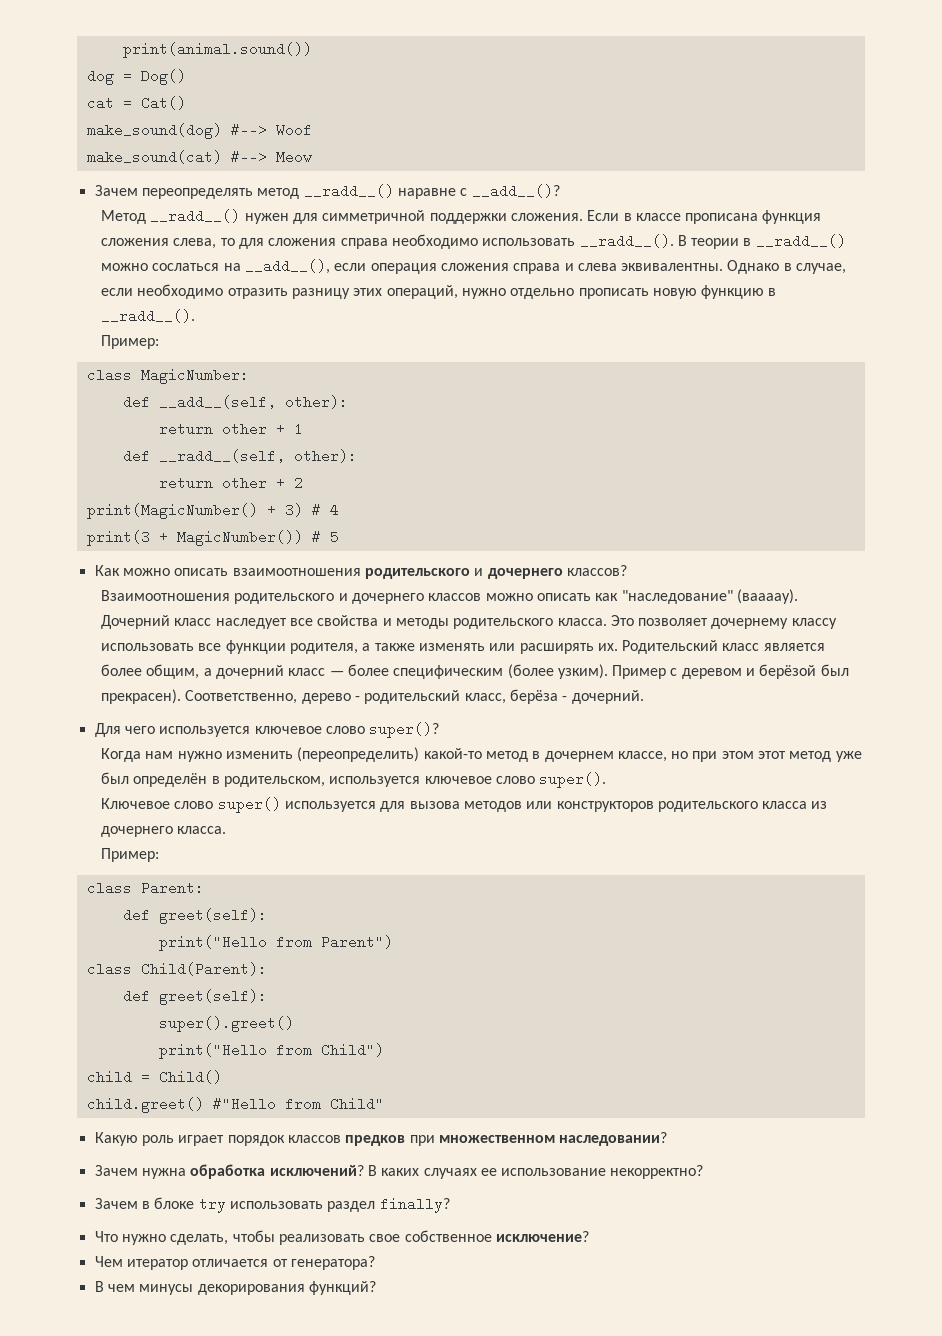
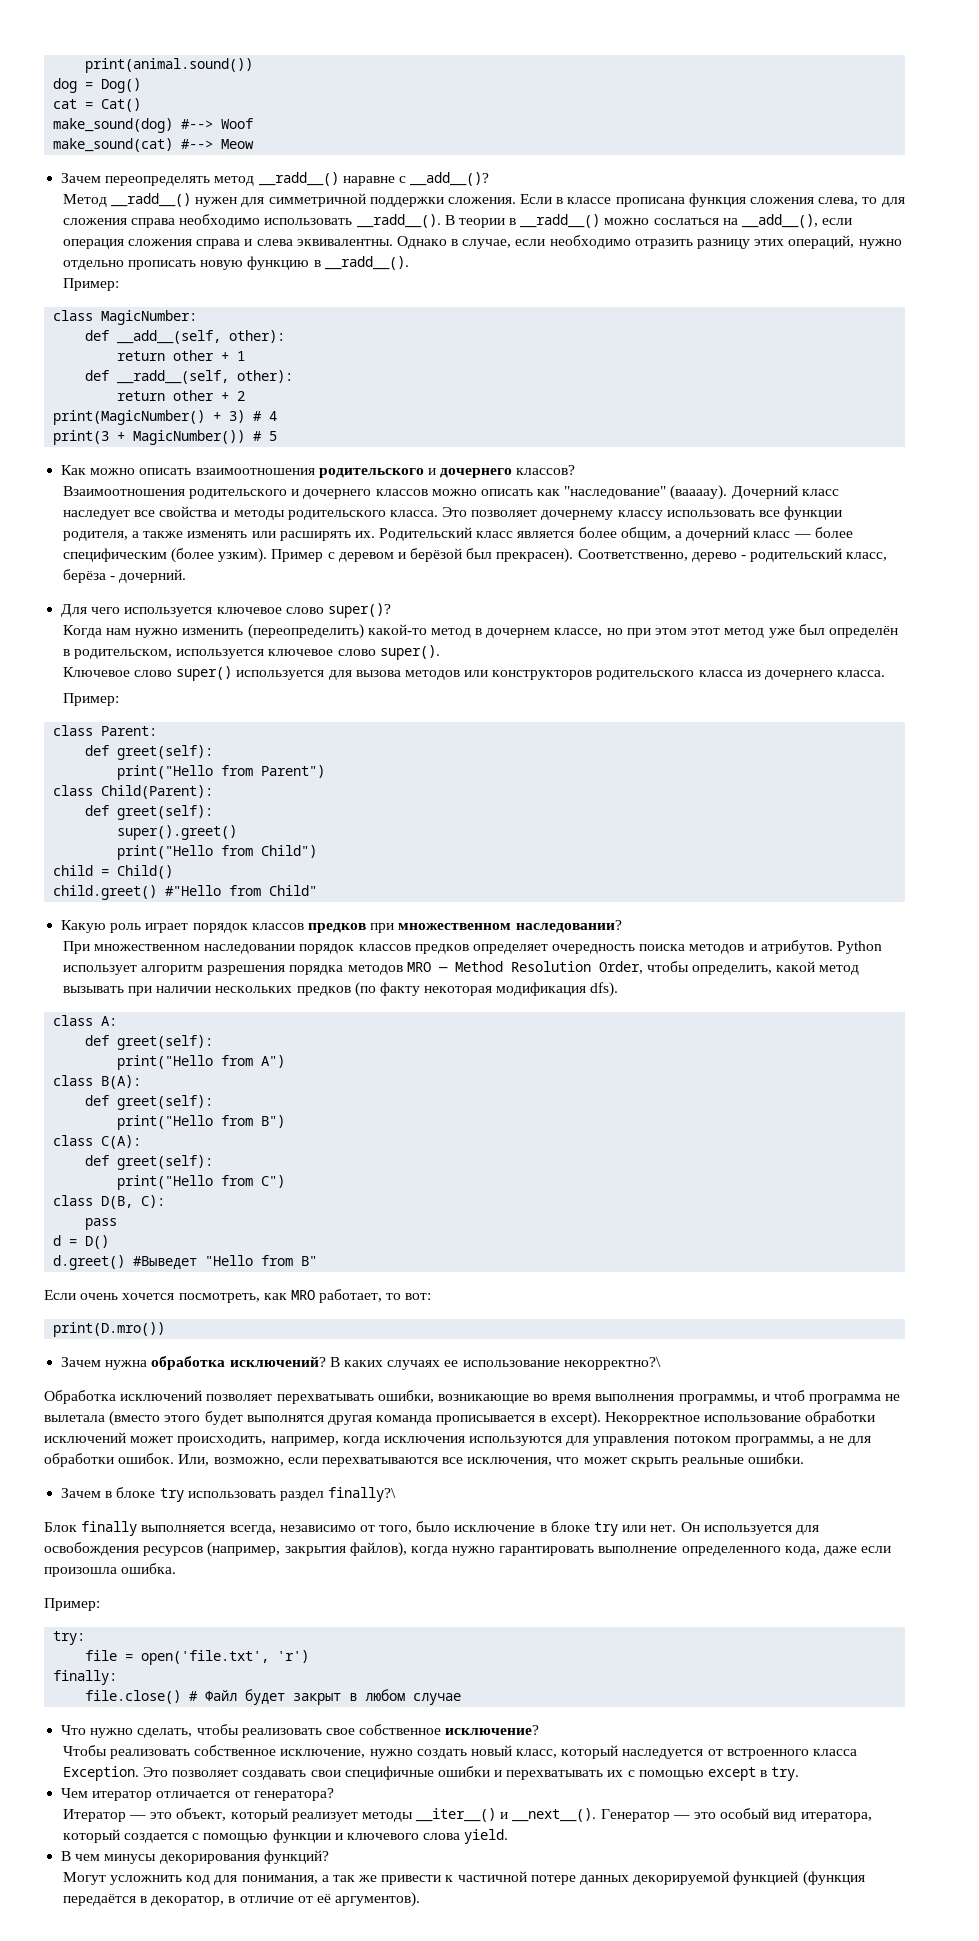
(668, 1139) none -> [62,940,883,954] [62,961,860,975] [62,982,619,997] [53,1015,118,1026] [85,1035,214,1050] [117,1055,286,1070] [53,1075,142,1089] [85,1095,214,1110] [117,1115,286,1130] [53,1135,142,1149] [85,1155,214,1170] [117,1175,286,1190] [53,1195,166,1209] [85,1218,118,1230] [53,1235,110,1249] [53,1255,318,1270] [44,1289,432,1303] [53,1322,166,1337] // При множественном наследовании порядок классов предков определяет очередность поиска методов и атрибутов. Python использует алгоритм разрешения порядка методов MRO — Method Resolution Order, чтобы определить, какой метод вызывать при наличии нескольких предков (по факту некоторая модификация dfs). // class A: // def greet(self): // print("Hello from A") // class B(A): // def greet(self): // print("Hello from B") // class C(A): // def greet(self): // print("Hello from C") // class D(B, C): // pass // d = D() // d.greet() #Выведет "Hello from B" // Если очень хочется посмотреть, как MRO работает, то вот: // print(D.mro())
[610,1165,704,1179] некорректно? -> [563,1357,661,1370] [44,1390,901,1404] [44,1411,876,1426] [44,1432,872,1446] [44,1453,805,1467] некорректно?\ // Обработка исключений позволяет перехватывать ошибки, возникающие во время выполнения программы, и чтоб программа не вылетала (вместо этого будет выполнятся другая команда прописывается в except). Некорректное использование обработки исключений может происходить, например, когда исключения используются для управления потоком программы, а не для обработки ошибок. Или, возможно, если перехватываются все исключения, что может скрыть реальные ошибки.
[379,1197,450,1213] finally? -> [328,1487,397,1502] [44,1521,819,1536] [44,1542,892,1557] [44,1563,177,1577] [44,1598,100,1611] [53,1631,86,1645] [85,1650,310,1665] [53,1670,118,1685] [85,1689,462,1705] finally?\ // Блок finally выполняется всегда, независимо от того, было исключение в блоке try или нет. Он используется для освобождения ресурсов (например, закрытия файлов), когда нужно гарантировать выполнение определенного кода, даже если произошла ошибка. // Пример: // try: // file = open('file.txt', 'r') // finally: // file.close() # Файл будет закрыт в любом случае
(589, 1236) none -> [62,1745,858,1759] [62,1766,800,1781] // Чтобы реализовать собственное исключение, нужно создать новый класс, который наследуется от встроенного класса Exception. Это позволяет создавать свои специфичные ошибки и перехватывать их с помощью except в try.
(375, 1263) none -> [62,1808,872,1822] [62,1829,509,1844] // Итератор — это объект, который реализует методы __iter__() и __next__(). Генератор — это особый вид итератора, который создается с помощью функции и ключевого слова yield.
(376, 1288) none -> [62,1871,865,1886] [62,1892,421,1907] // Могут усложнить код для понимания, а так же привести к частичной потере данных декорируемой функцией (функция передаётся в декоратор, в отличие от её аргументов).

